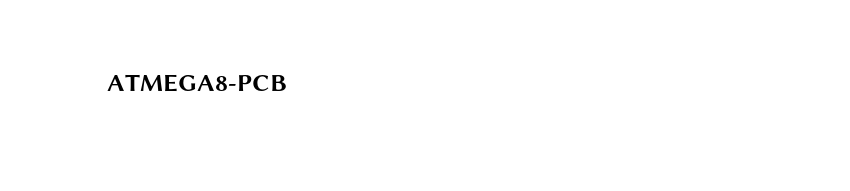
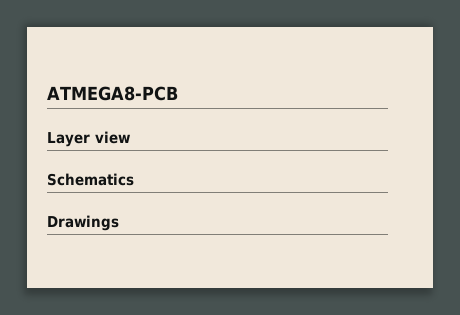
(287, 83) none -> [47,131,130,147] [47,173,134,186] [47,215,119,231] // Layer view // Schematics // Drawings

